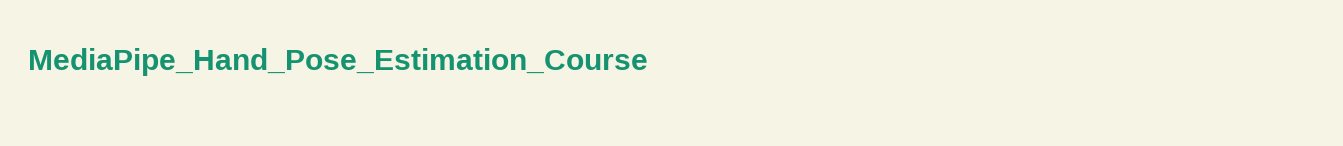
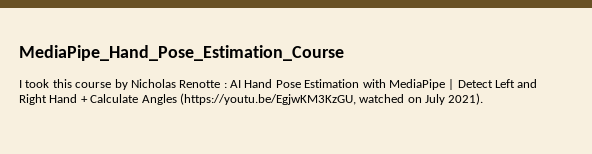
(648, 62) none -> [19,79,538,90] [19,93,484,105] // I took this course by Nicholas Renotte : AI Hand Pose Estimation with MediaPipe | Detect Left and Right Hand + Calculate Angles (https://youtu.be/EgjwKM3KzGU, watched on July 2021).

